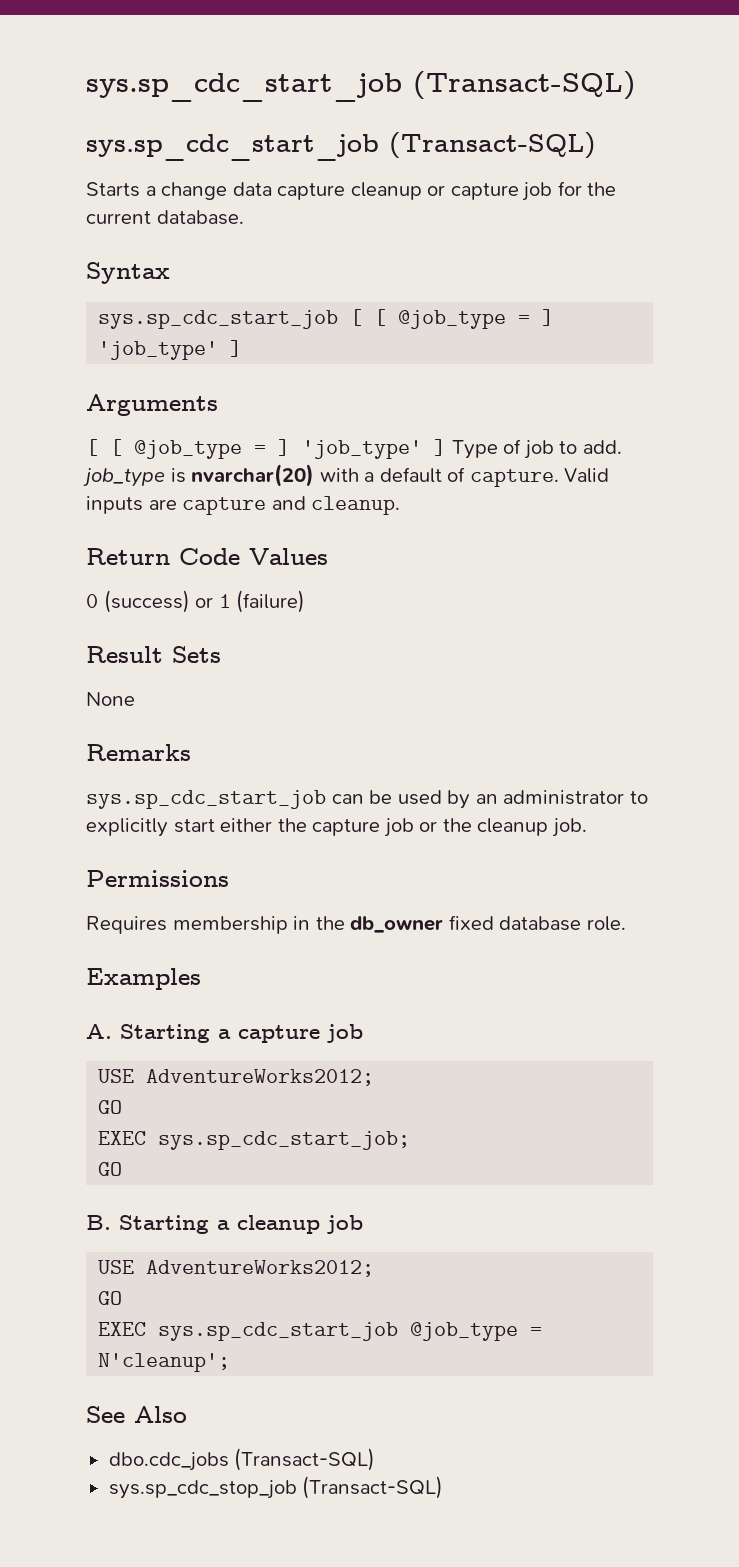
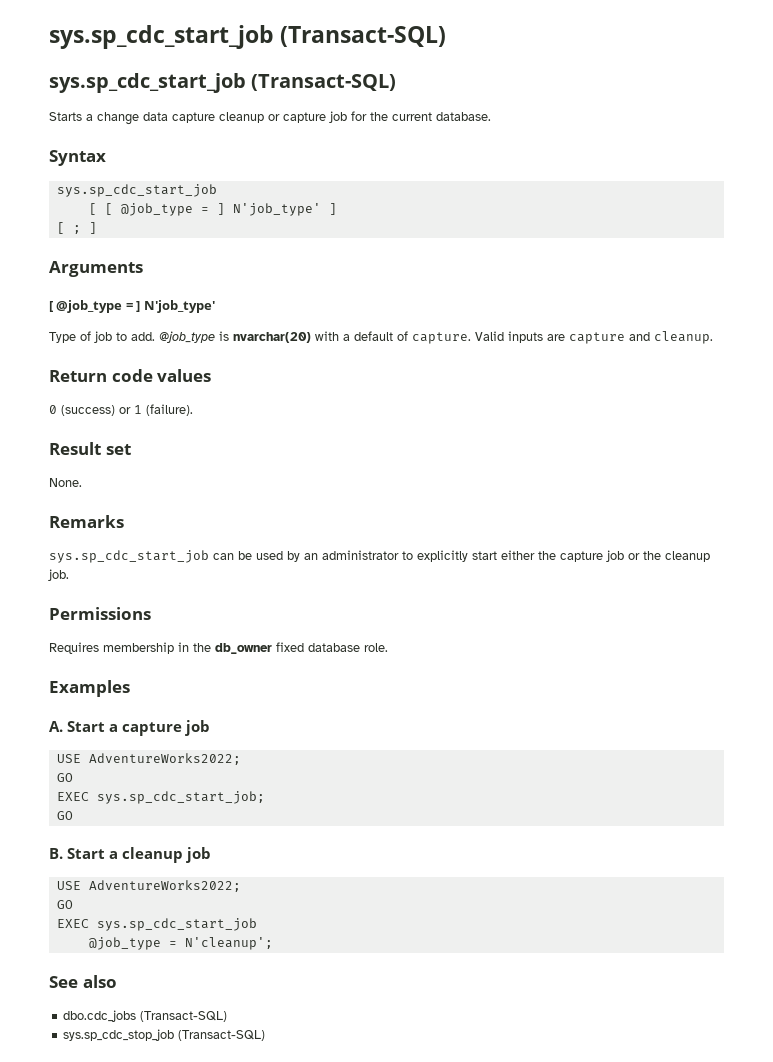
[350,309,555,329] [98,340,243,360] [86,394,218,416] [86,439,446,459] [ [ @job_type = ] 'job_type' ] // Arguments // [ [ @job_type = ] 'job_type' ] -> [88,203,337,216] [56,222,97,234] [49,261,143,277] [49,300,215,313] // [ [ @job_type = ] N'job_type' ] // [ ; ] // Arguments // [ @job_type = ] N'job_type' //
[83,468,165,487] job_type -> [159,331,215,343] @job_type
[179,548,328,565] Code Values -> [111,369,212,382] code values
[236,590,306,613] (failure) -> [146,404,193,416] (failure).
[172,646,221,663] [86,692,135,706] Sets // None -> [105,444,131,455] [49,478,82,487] set // None.
[120,1024,210,1043] Starting -> [67,721,105,732] Start
[146,1069,375,1086] AdventureWorks2012; -> [88,753,241,765] AdventureWorks2022;
[119,1215,209,1234] Starting -> [67,848,105,859] Start
[146,1260,375,1277] AdventureWorks2012; -> [88,880,241,892] AdventureWorks2022;
(399, 1331) none -> (257, 924) //
[134,1406,187,1423] Also -> [82,975,117,988] also

